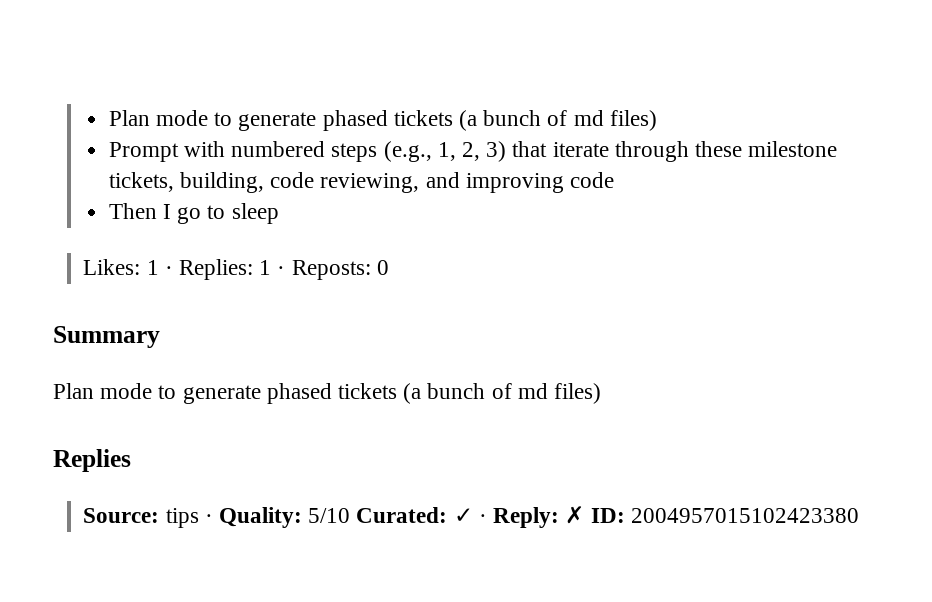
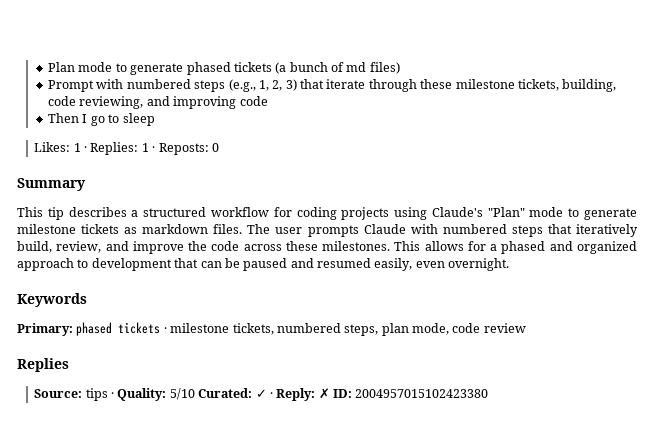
[53,383,602,404] Plan mode to generate phased tickets (a bunch of md files) -> [17,207,638,220] [17,224,639,237] [17,241,637,254] [17,258,510,271] [17,293,87,307] [17,322,526,336] This tip describes a structured workflow for coding projects using Claude's "Plan" mode to generate milestone tickets as markdown files. The user prompts Claude with numbered steps that iteratively build, review, and improve the code across these milestones. This allows for a phased and organized approach to development that can be paused and resumed easily, even overnight. // Keywords // Primary: phased tickets · milestone tickets, numbered steps, plan mode, code review

